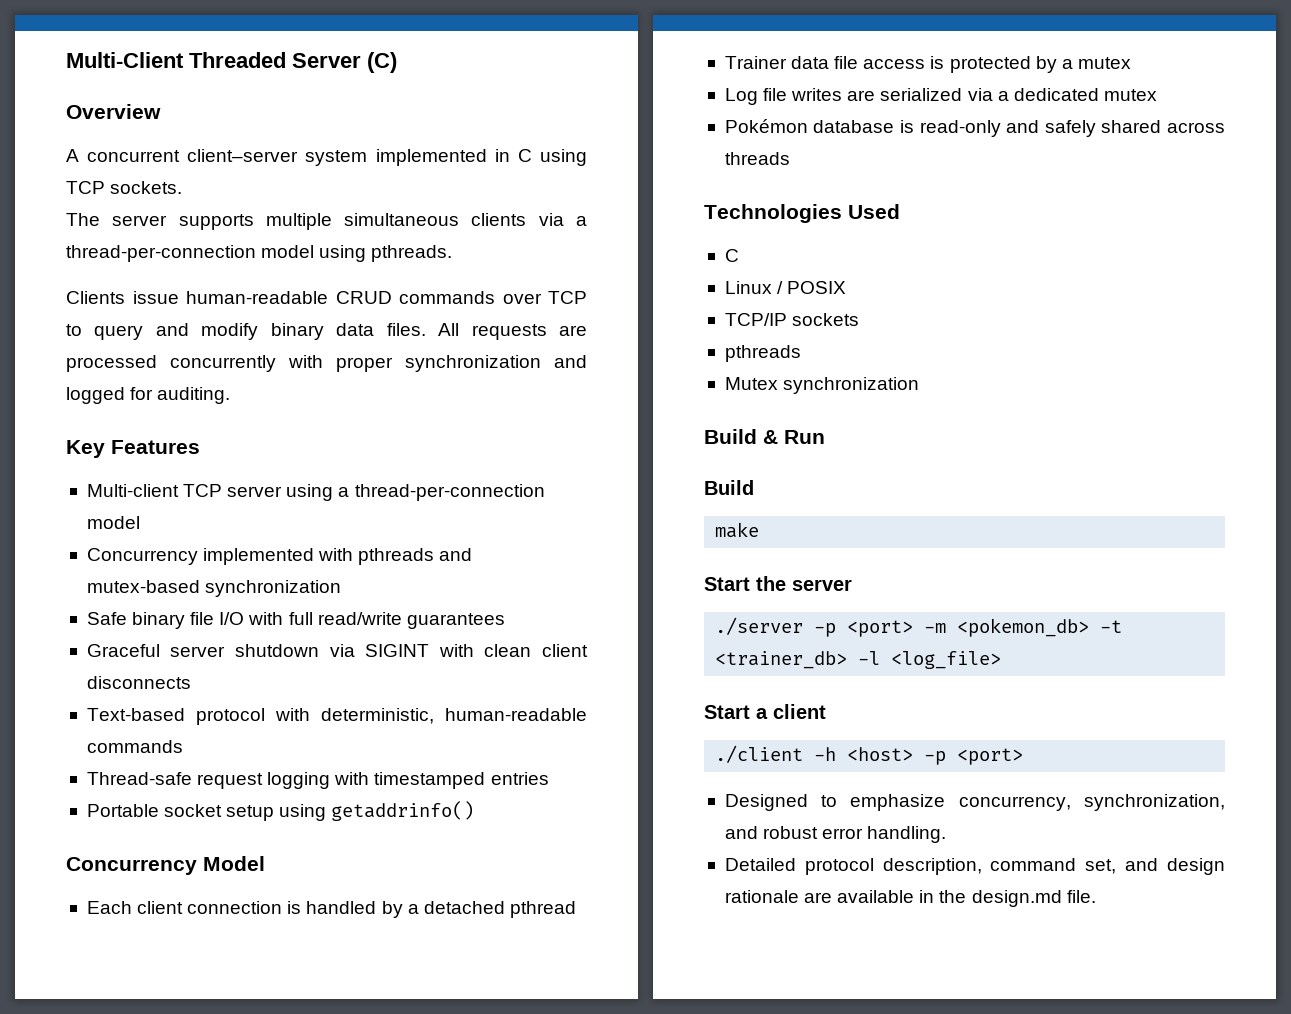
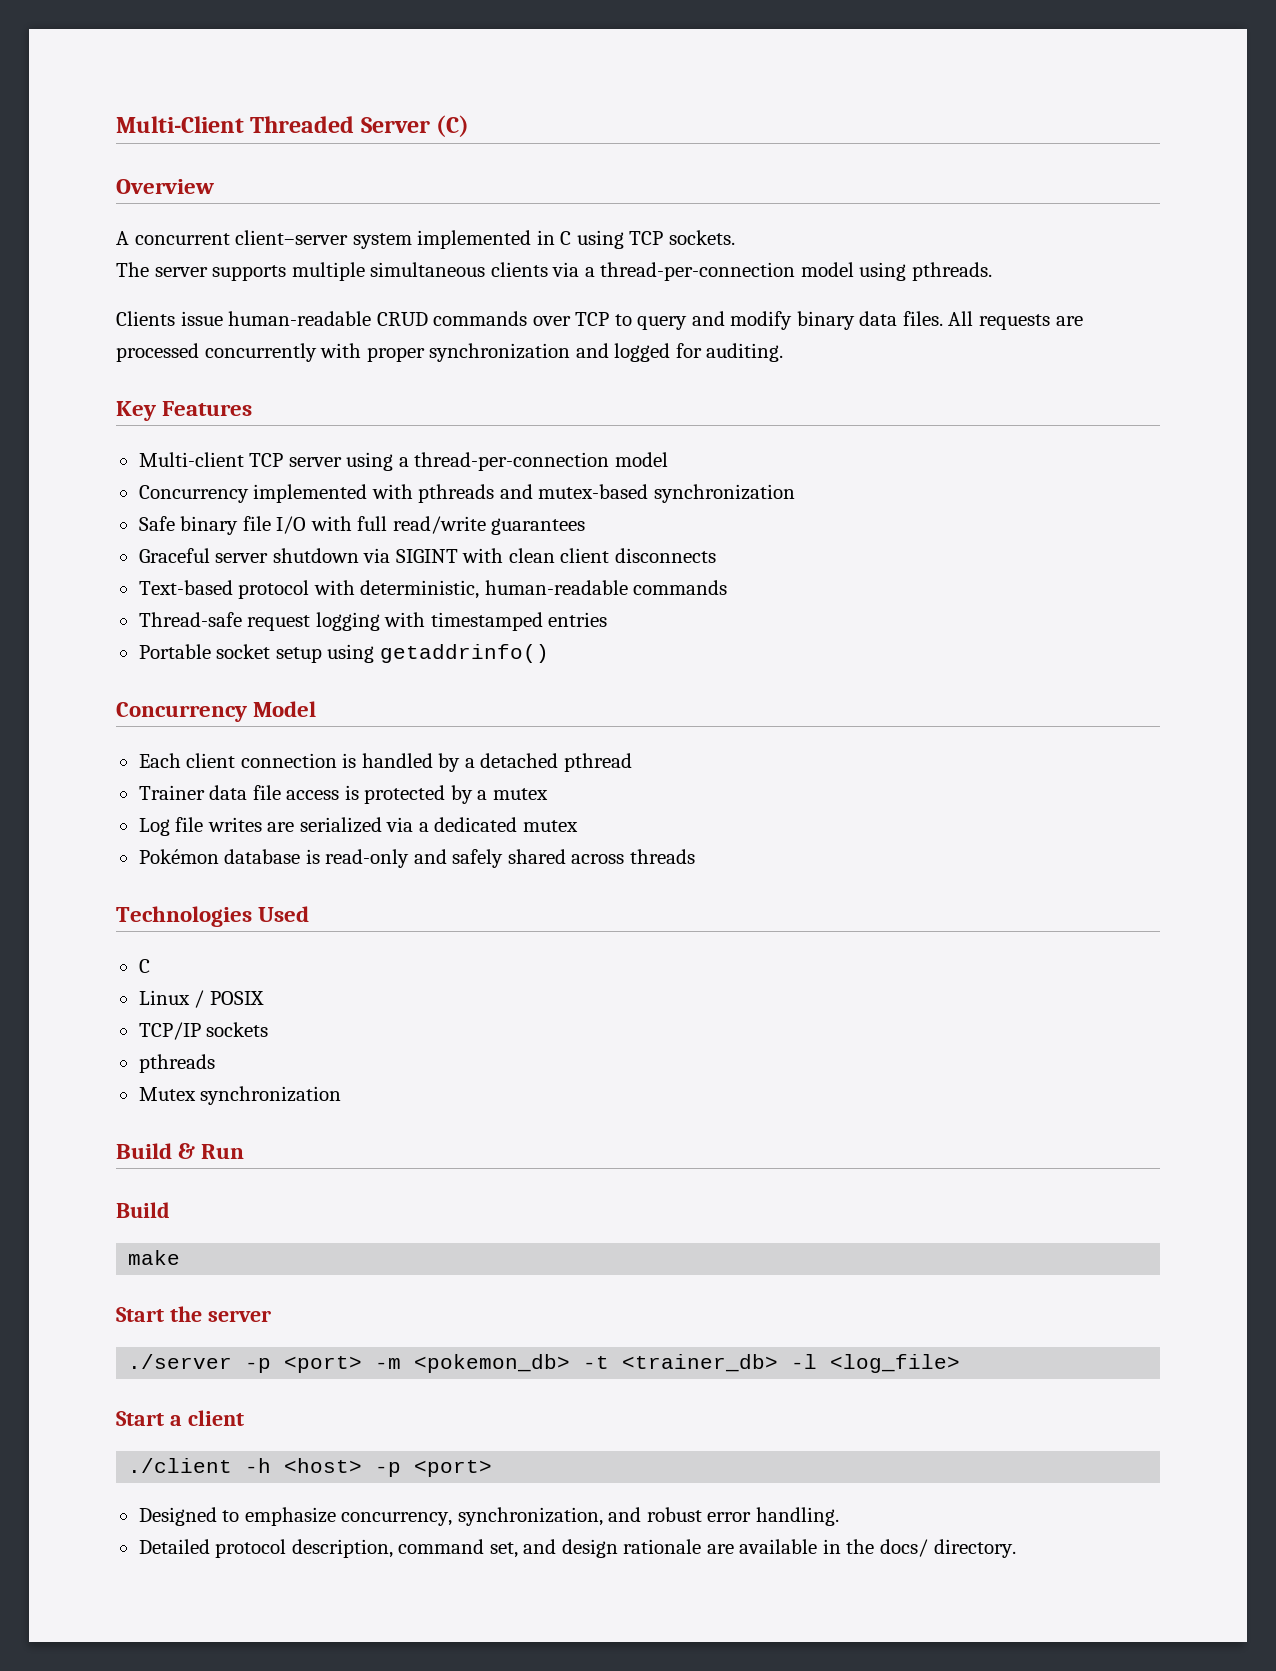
[971,890,1096,907] design.md file. -> [879,1539,1016,1558] docs/ directory.

